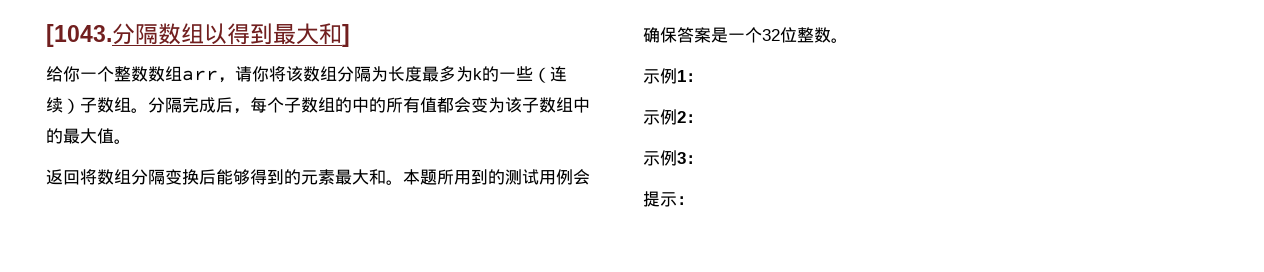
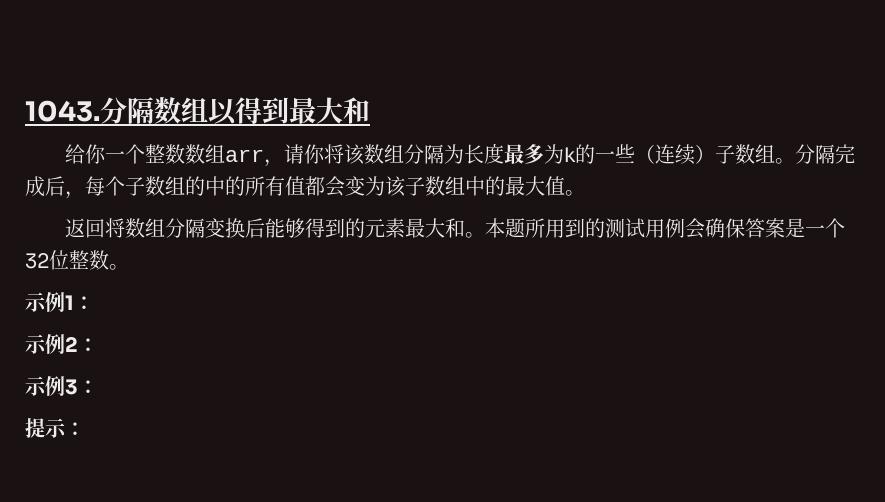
[46,24,112,47] [1043. -> [25,100,100,122] 1043.
[342,24,350,47] ] -> (370, 110) none

